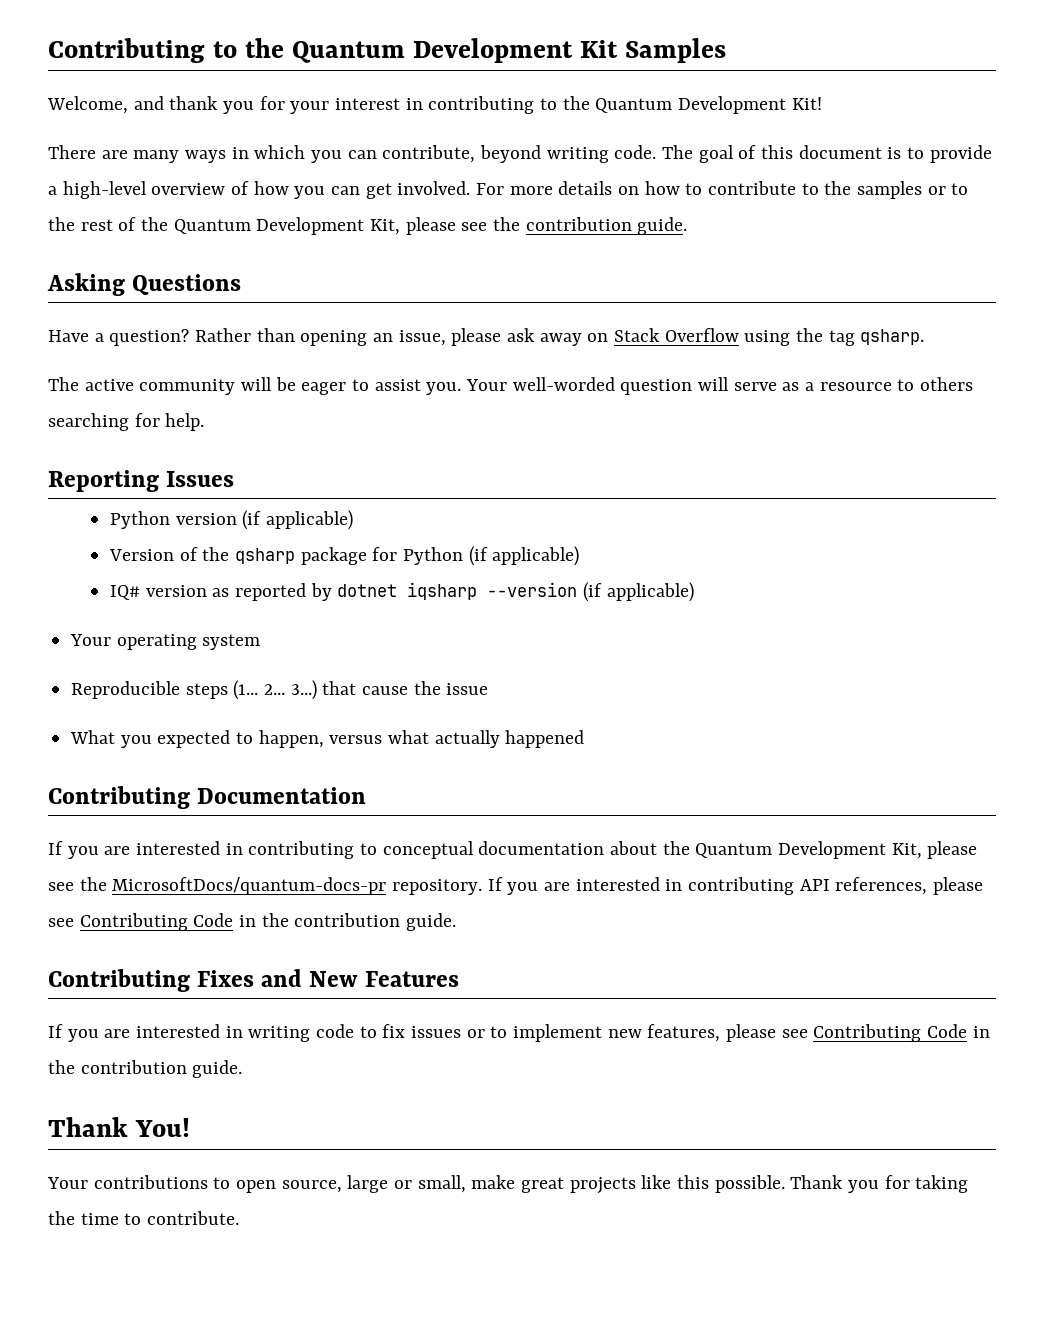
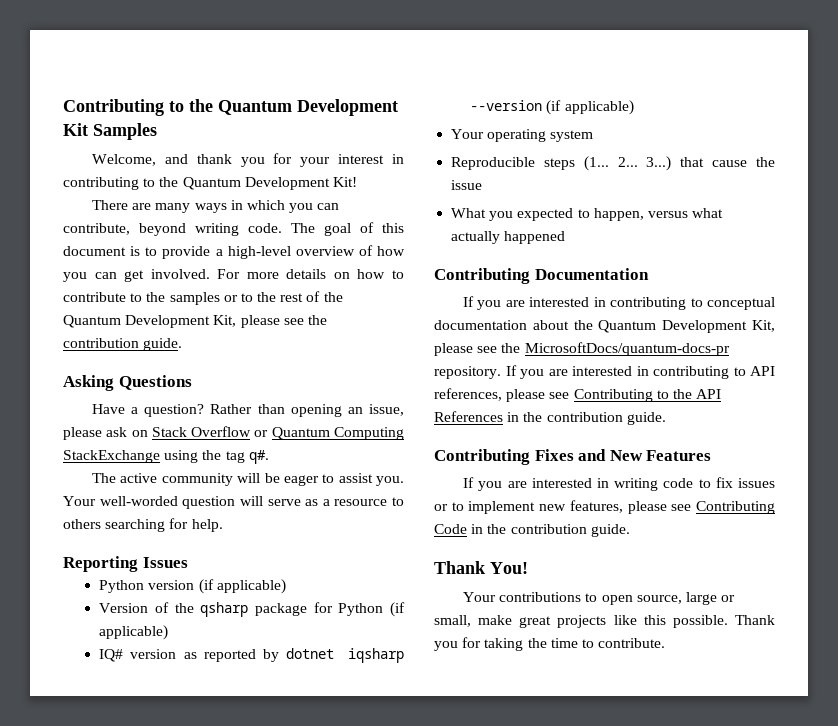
[539,333,582,346] away -> (128, 432) none
(739, 335) none -> [254,427,404,440] [63,450,160,463] or Quantum Computing StackExchange
[860,329,925,345] qsharp. -> [248,450,269,464] q#.
(795, 886) none -> [733,367,746,376] to
[193,913,234,927] Code -> [656,389,722,399] [434,411,503,422] to the API References

